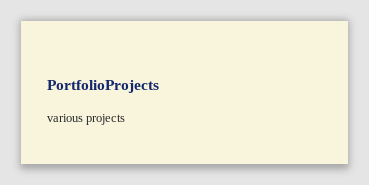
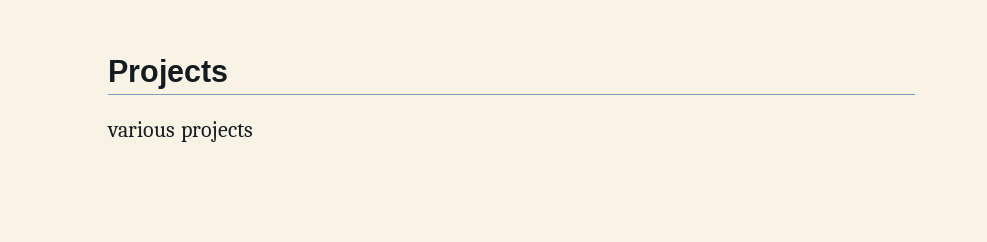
[47,80,159,93] PortfolioProjects -> [108,59,228,89] Projects

